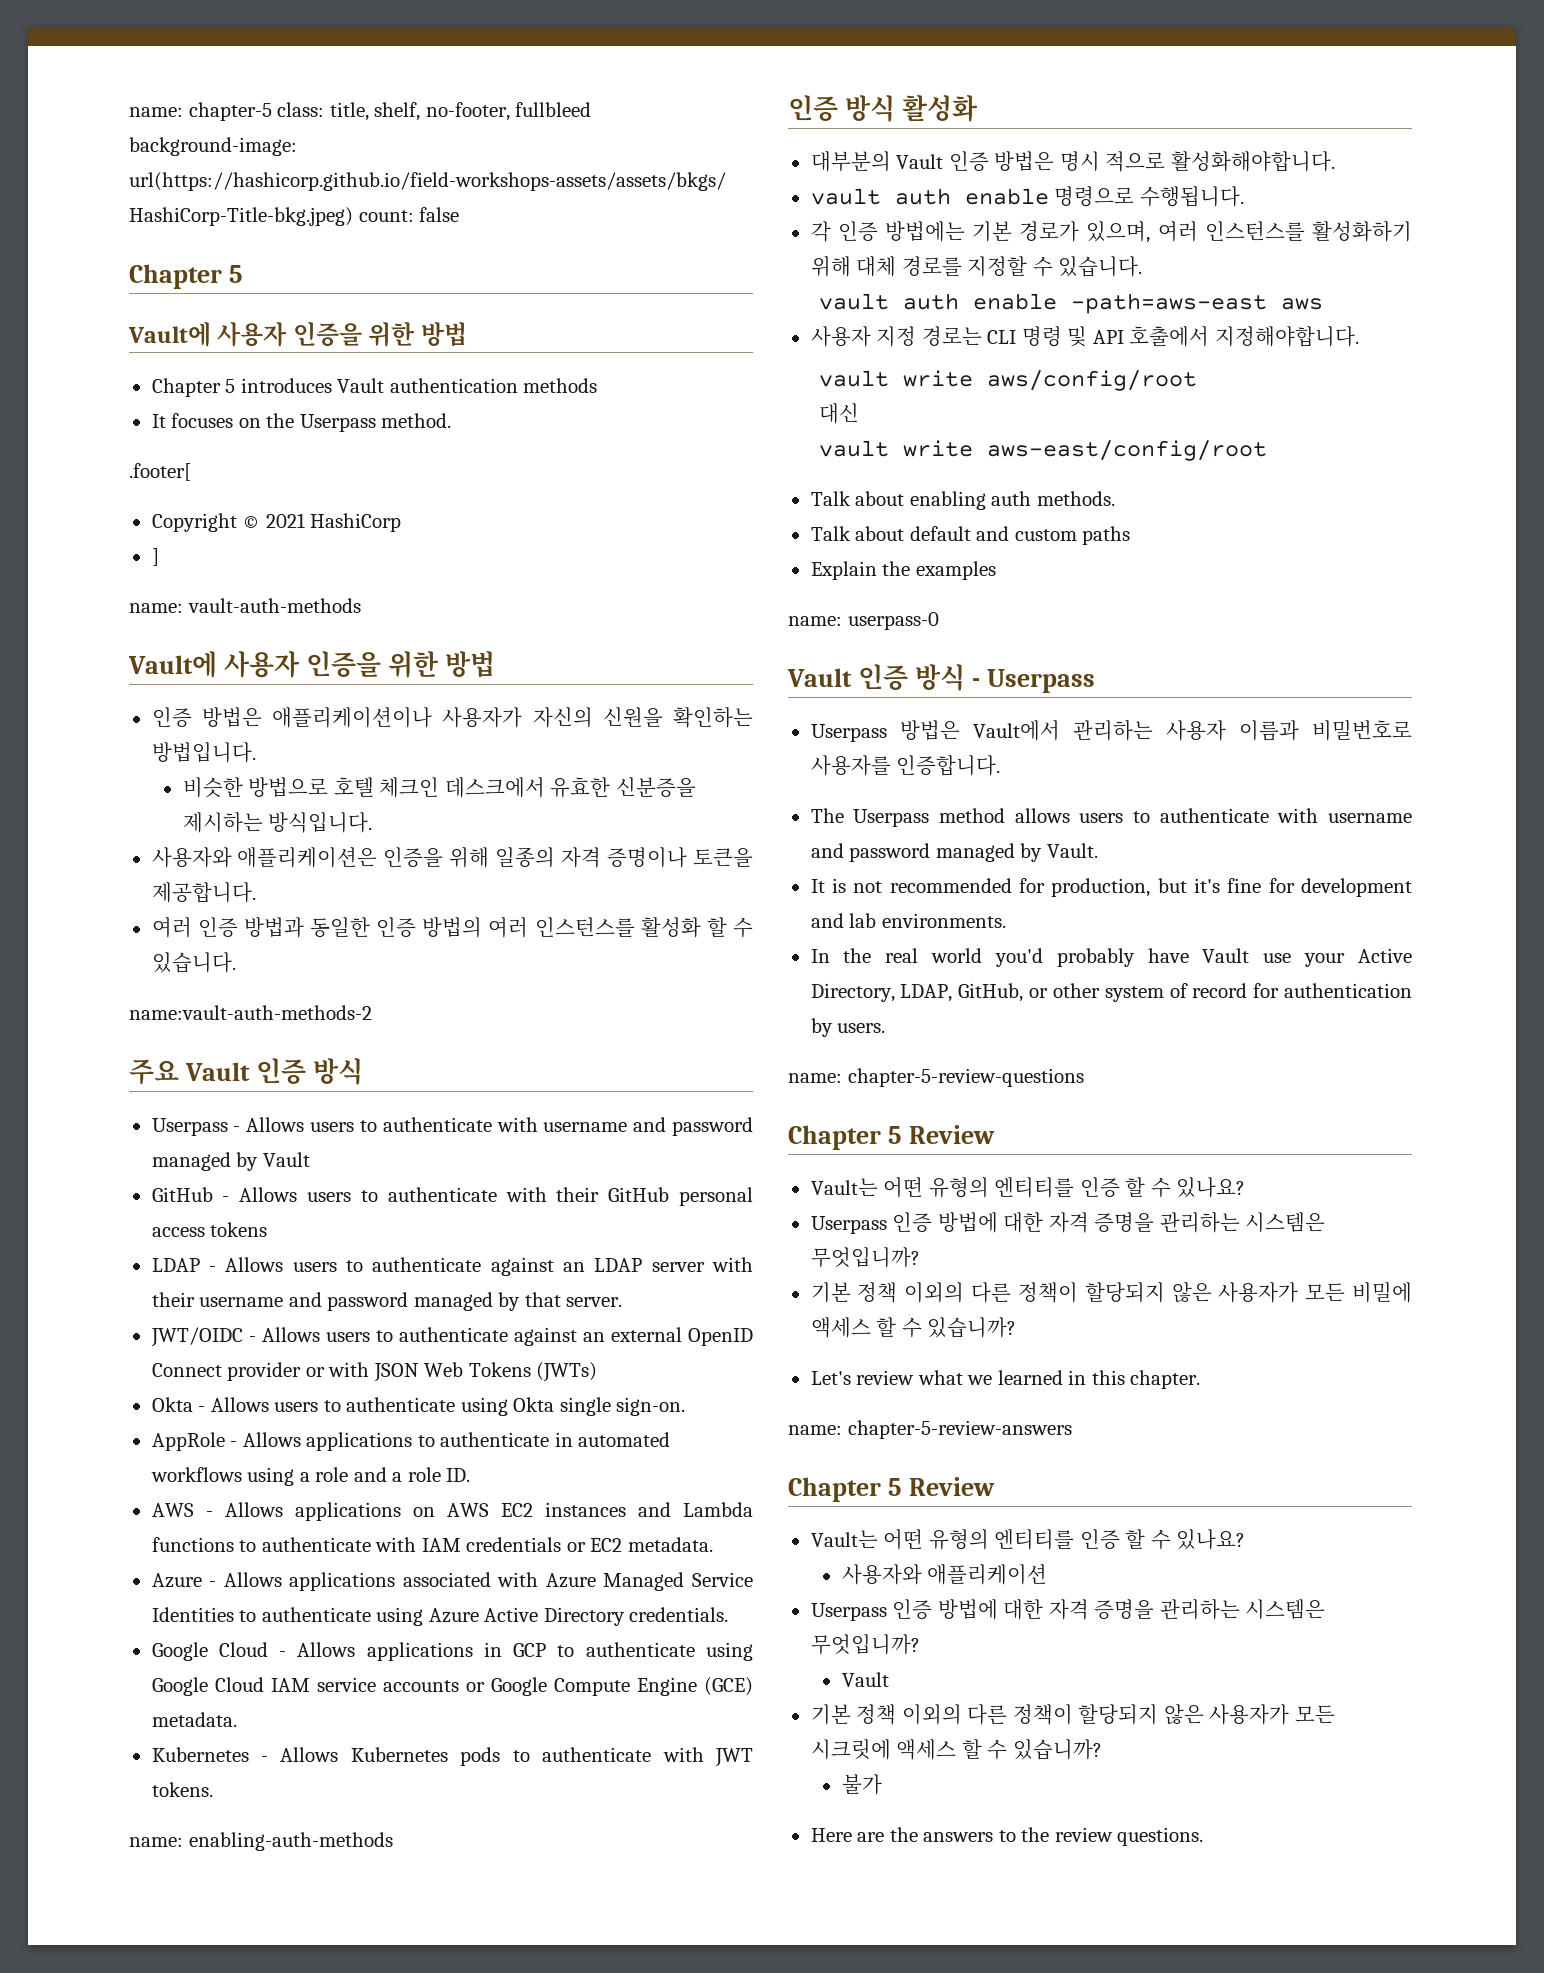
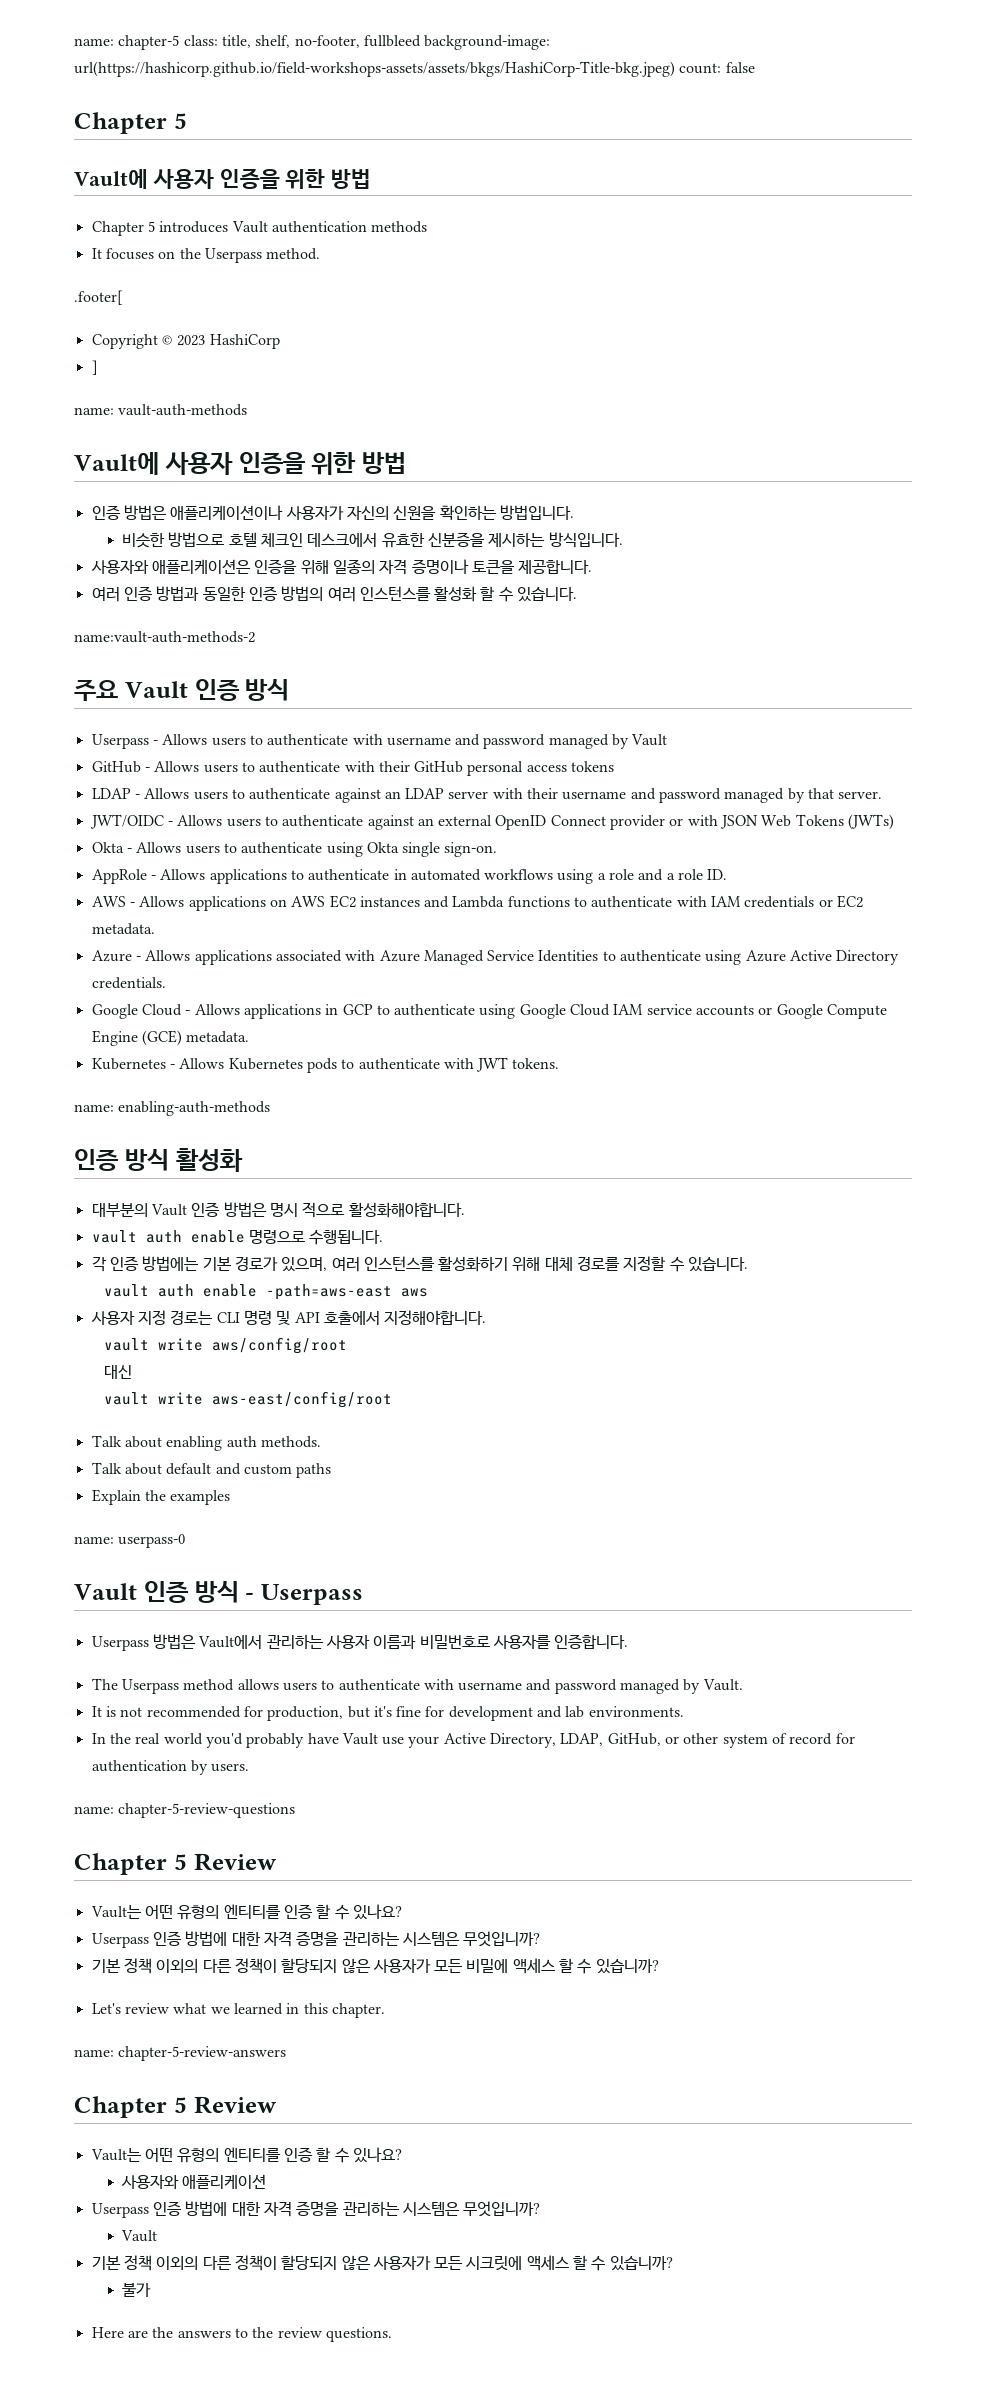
[265,513,305,528] 2021 -> [177,335,206,346] 2023

